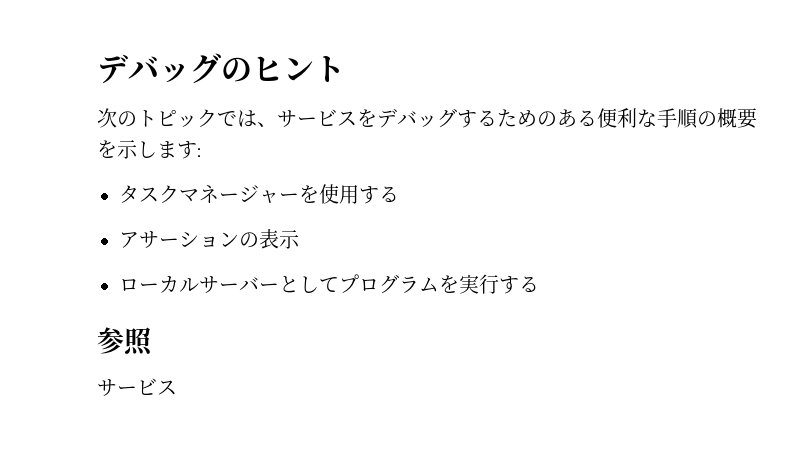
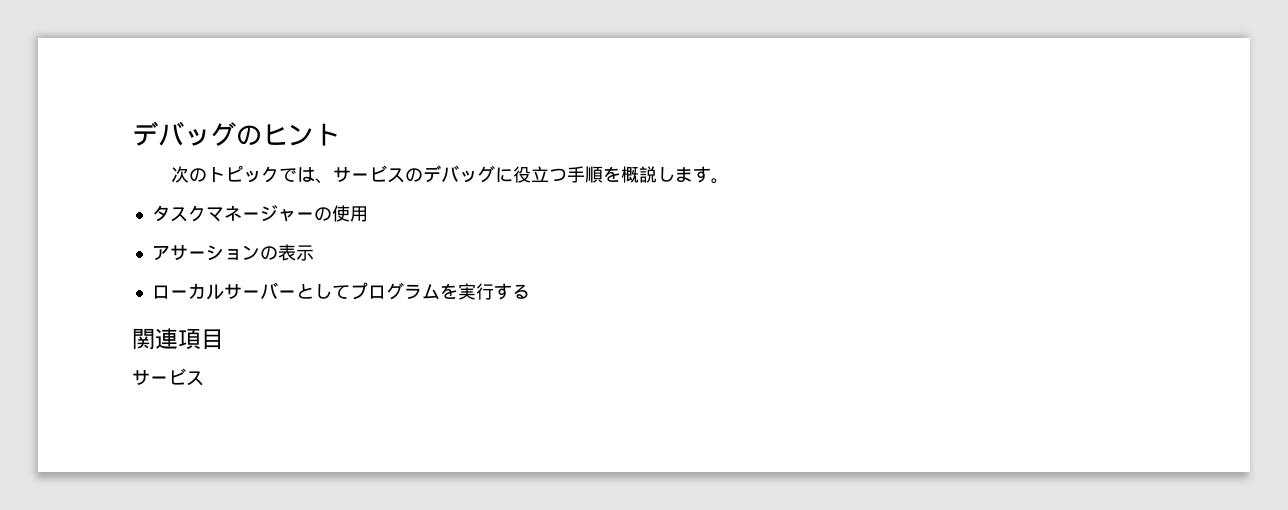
[357,108,757,129] [97,140,201,159] をデバッグするためのある便利な手順の概要を示します: -> [405,165,730,184] のデバッグに役立つ手順を概説します。
[299,185,319,203] を -> [313,207,332,221] の
[359,186,399,204] する -> (368, 214) none
[97,327,153,356] 参照 -> [132,328,224,350] 関連項目

